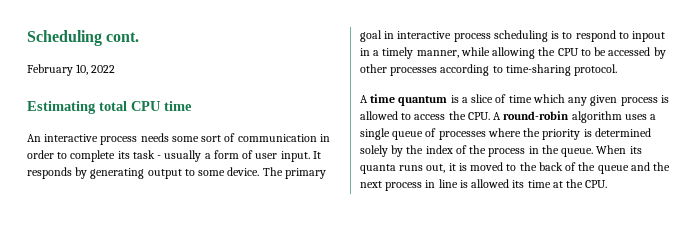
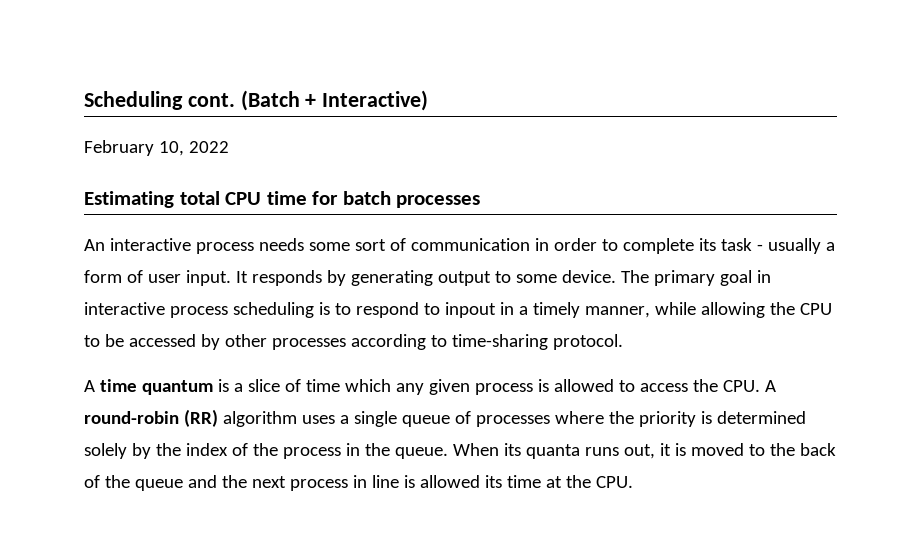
(140, 37) none -> [240,90,429,111] (Batch + Interactive)
(192, 106) none -> [312,191,481,208] for batch processes
(570, 115) none -> [183,409,218,427] (RR)

